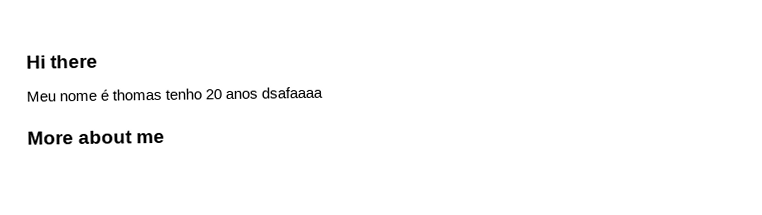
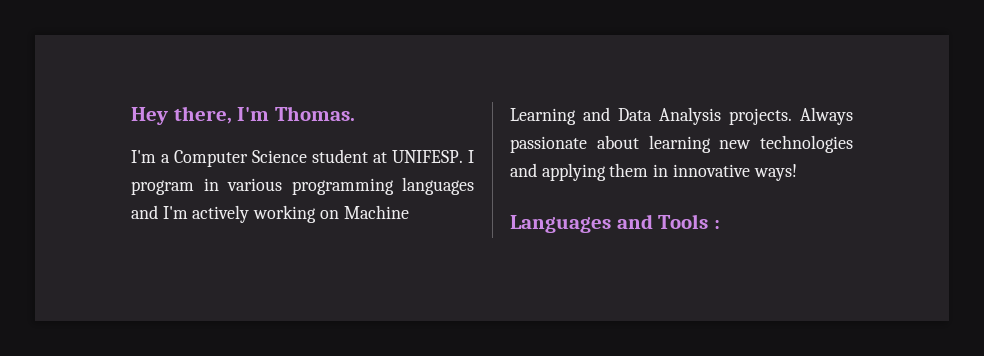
[26,54,99,69] [26,86,324,102] [27,130,166,145] Hi there // Meu nome é thomas tenho 20 anos dsafaaaa // More about me -> [131,106,355,125] [131,149,474,167] [131,177,474,195] [131,205,409,223] [510,107,853,125] [510,135,853,153] [510,163,797,181] [510,214,720,233] Hey there, I'm Thomas. // I'm a Computer Science student at UNIFESP. I program in various programming languages and I'm actively working on Machine Learning and Data Analysis projects. Always passionate about learning new technologies and applying them in innovative ways! // Languages and Tools :

